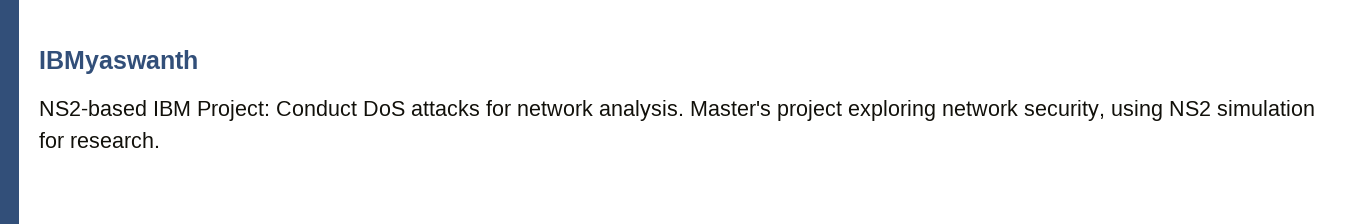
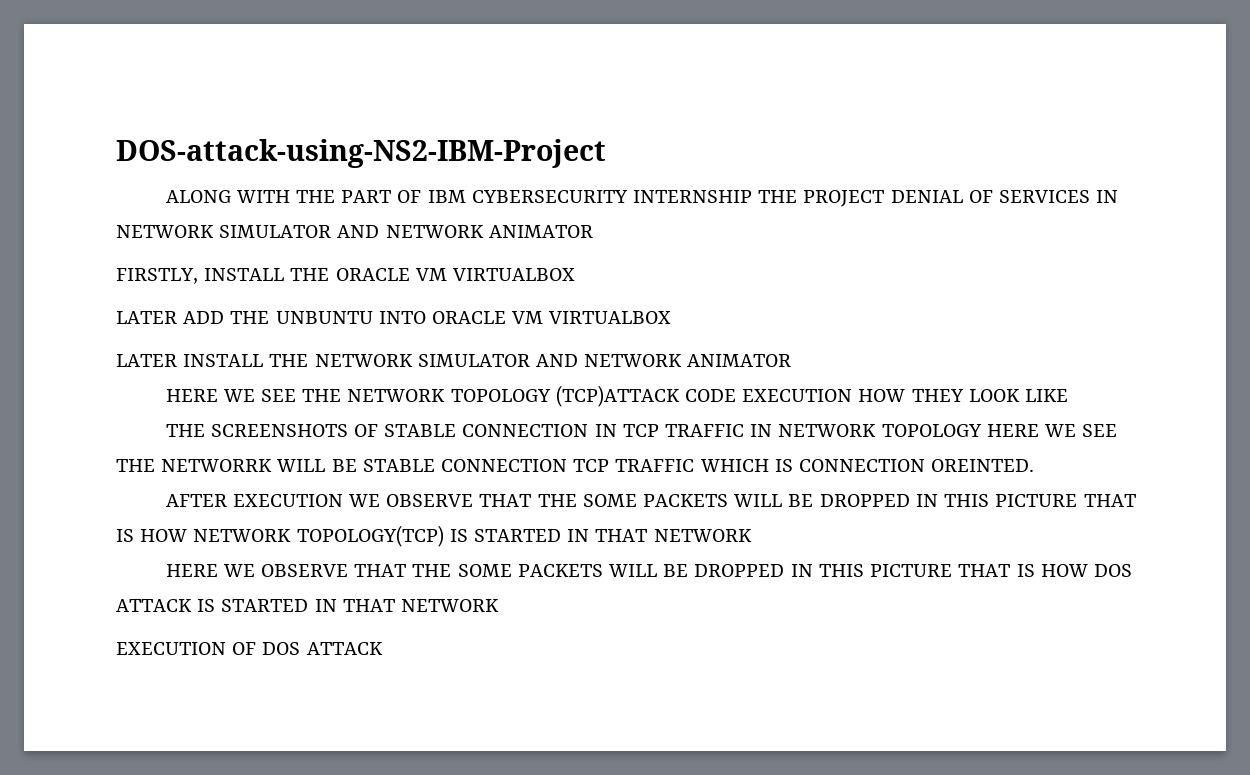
[39,50,198,74] [39,100,1315,121] [39,132,160,148] IBMyaswanth // NS2-based IBM Project: Conduct DoS attacks for network analysis. Master's project exploring network security, using NS2 simulation for research. -> [116,139,606,168] [165,190,1119,207] [116,225,593,238] [116,268,576,284] [116,311,672,324] [116,354,792,367] [165,385,1069,407] [165,424,1118,437] [116,459,1035,472] [165,494,1136,507] [116,525,752,547] [165,564,1132,577] [116,599,500,612] [116,642,383,655] DOS-attack-using-NS2-IBM-Project // ALONG WITH THE PART OF IBM CYBERSECURITY INTERNSHIP THE PROJECT DENIAL OF SERVICES IN NETWORK SIMULATOR AND NETWORK ANIMATOR // FIRSTLY, INSTALL THE ORACLE VM VIRTUALBOX // LATER ADD THE UNBUNTU INTO ORACLE VM VIRTUALBOX // LATER INSTALL THE NETWORK SIMULATOR AND NETWORK ANIMATOR // HERE WE SEE THE NETWORK TOPOLOGY (TCP)ATTACK CODE EXECUTION HOW THEY LOOK LIKE // THE SCREENSHOTS OF STABLE CONNECTION IN TCP TRAFFIC IN NETWORK TOPOLOGY HERE WE SEE THE NETWORRK WILL BE STABLE CONNECTION TCP TRAFFIC WHICH IS CONNECTION OREINTED. // AFTER EXECUTION WE OBSERVE THAT THE SOME PACKETS WILL BE DROPPED IN THIS PICTURE THAT IS HOW NETWORK TOPOLOGY(TCP) IS STARTED IN THAT NETWORK // HERE WE OBSERVE THAT THE SOME PACKETS WILL BE DROPPED IN THIS PICTURE THAT IS HOW DOS ATTACK IS STARTED IN THAT NETWORK // EXECUTION OF DOS ATTACK

